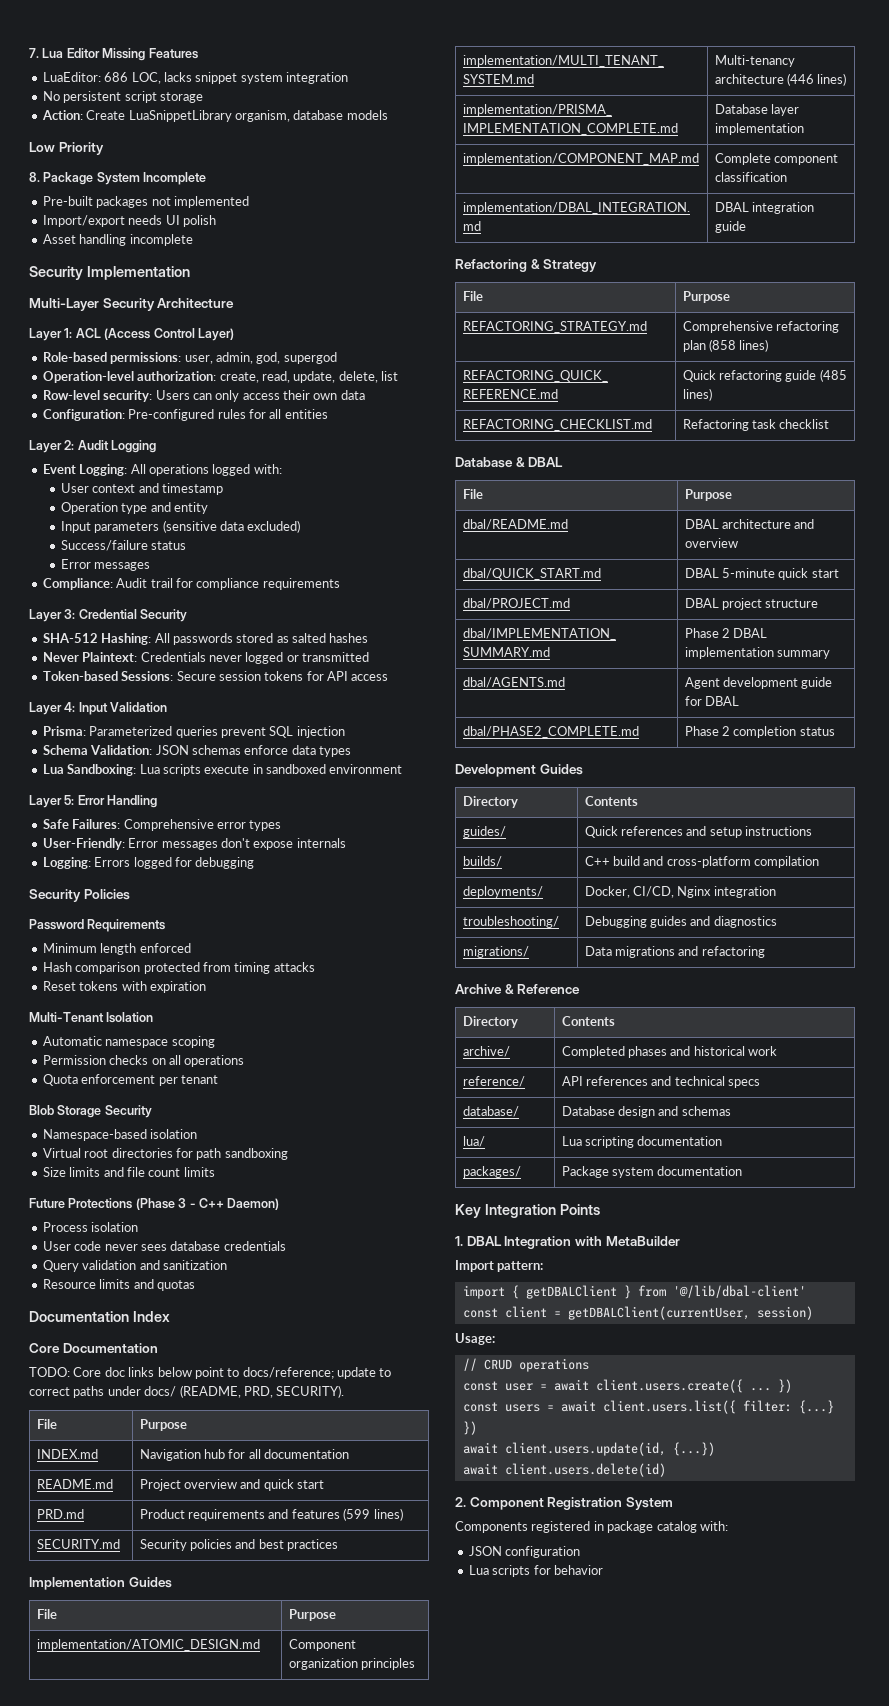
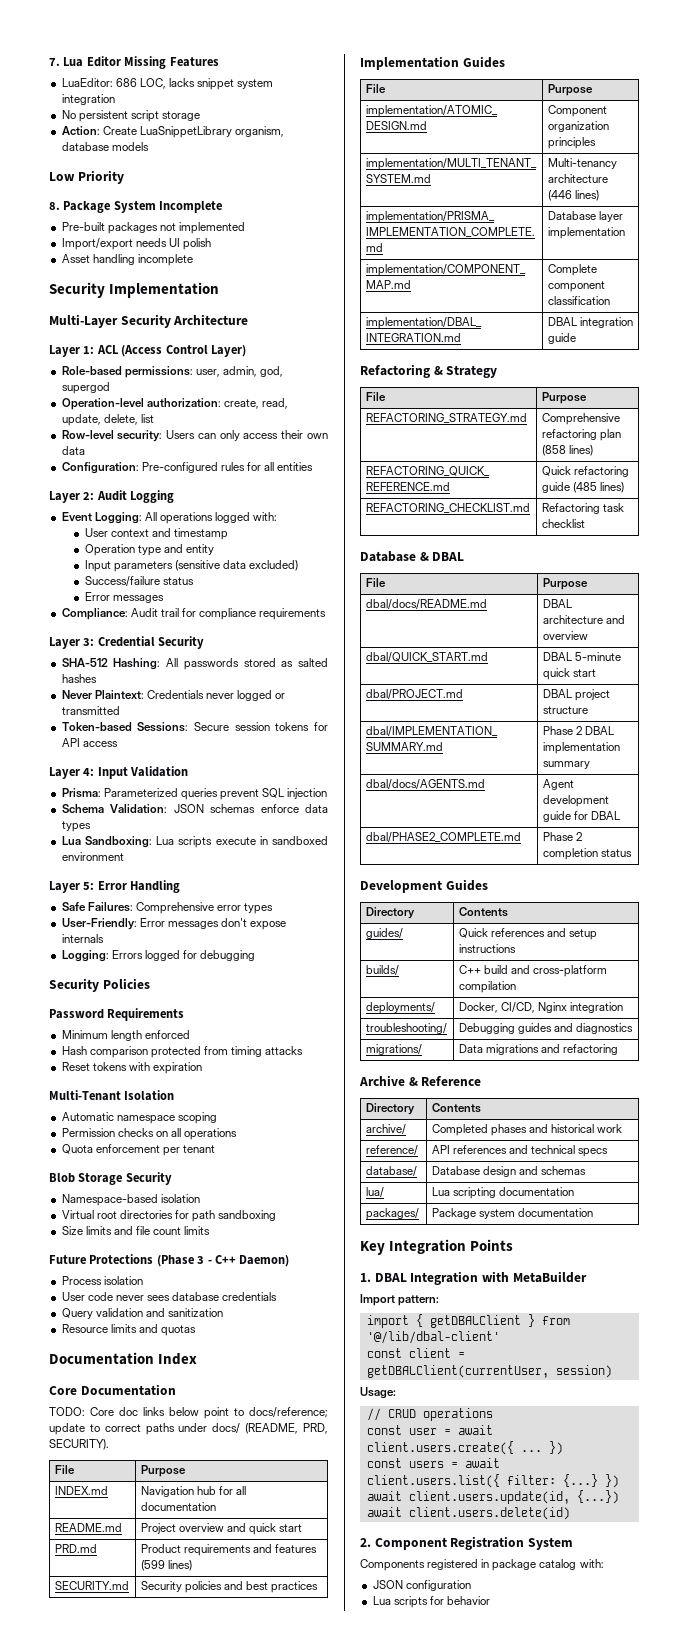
[462,519,568,530] dbal/README.md -> [365,599,487,610] dbal/docs/README.md
[462,677,565,688] dbal/AGENTS.md -> [365,779,485,790] dbal/docs/AGENTS.md

